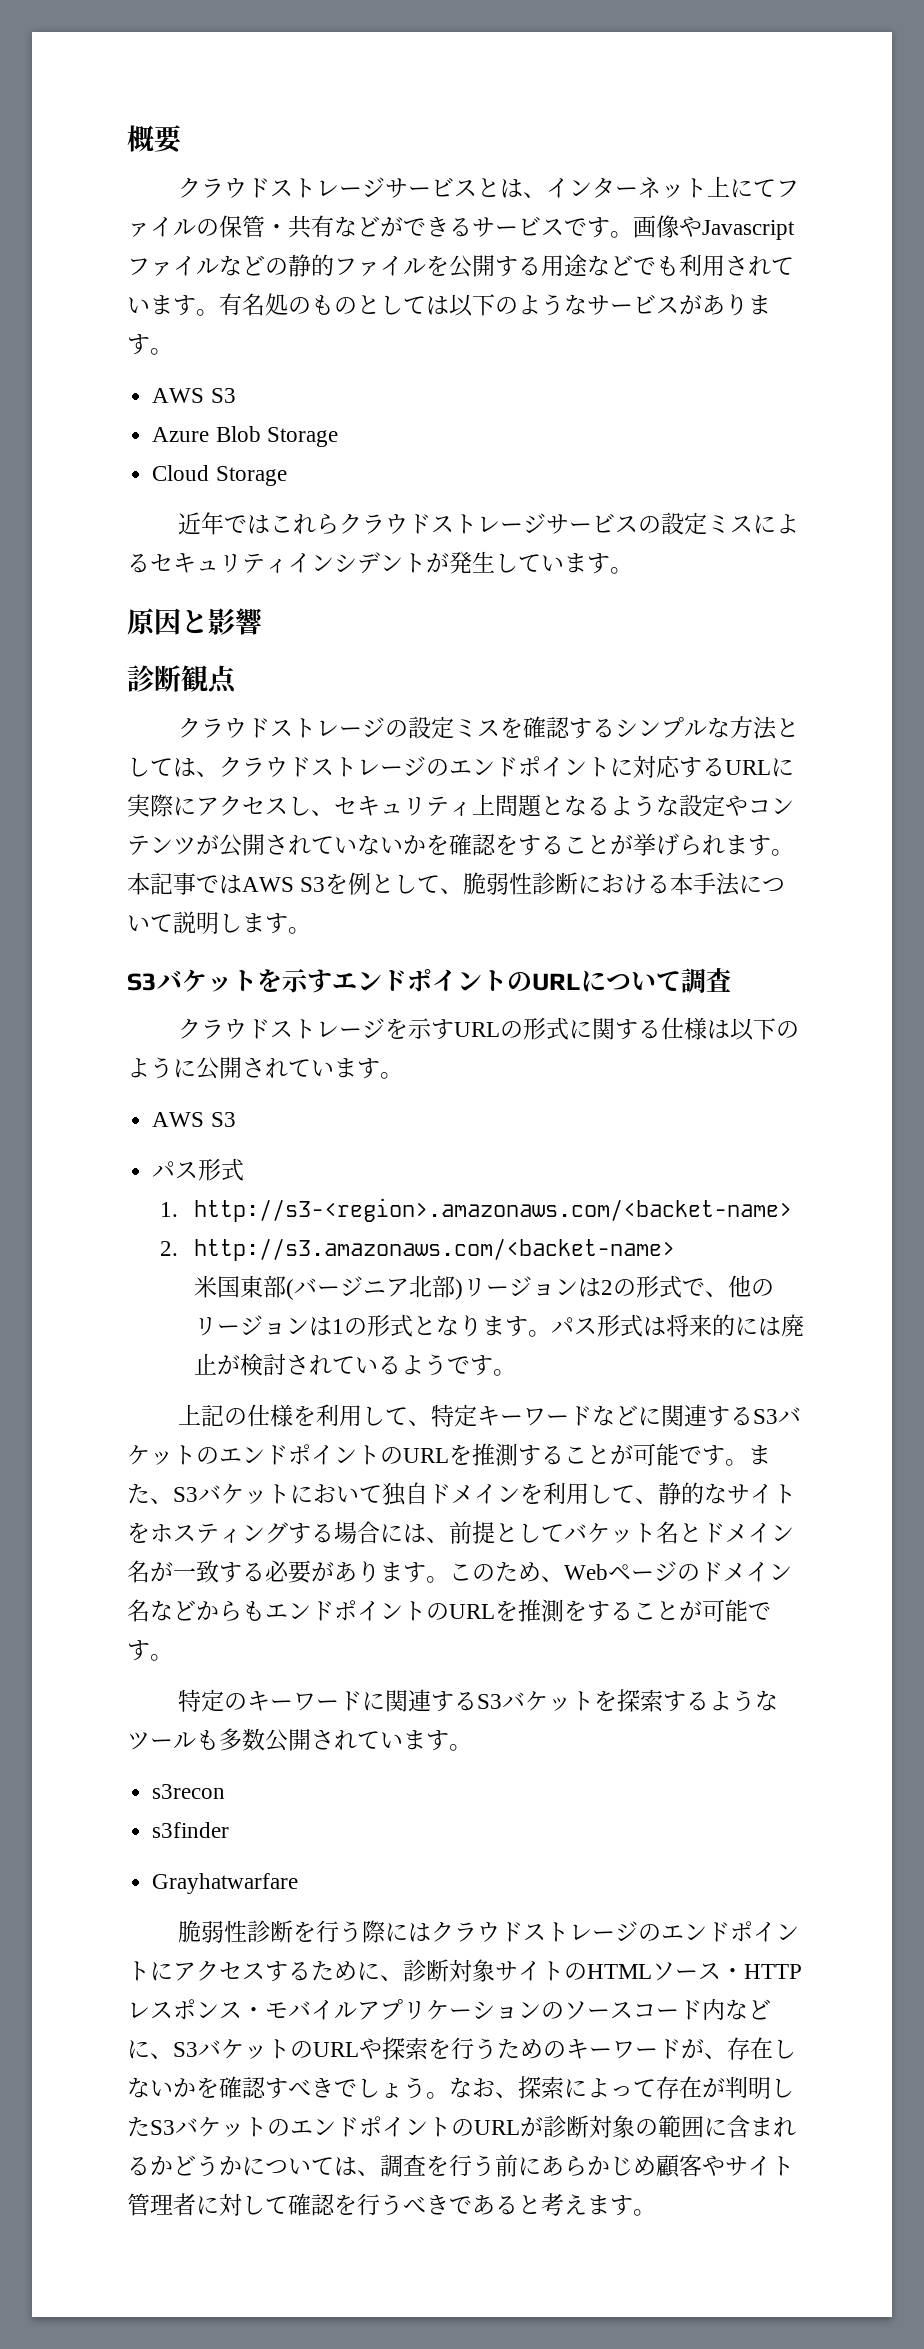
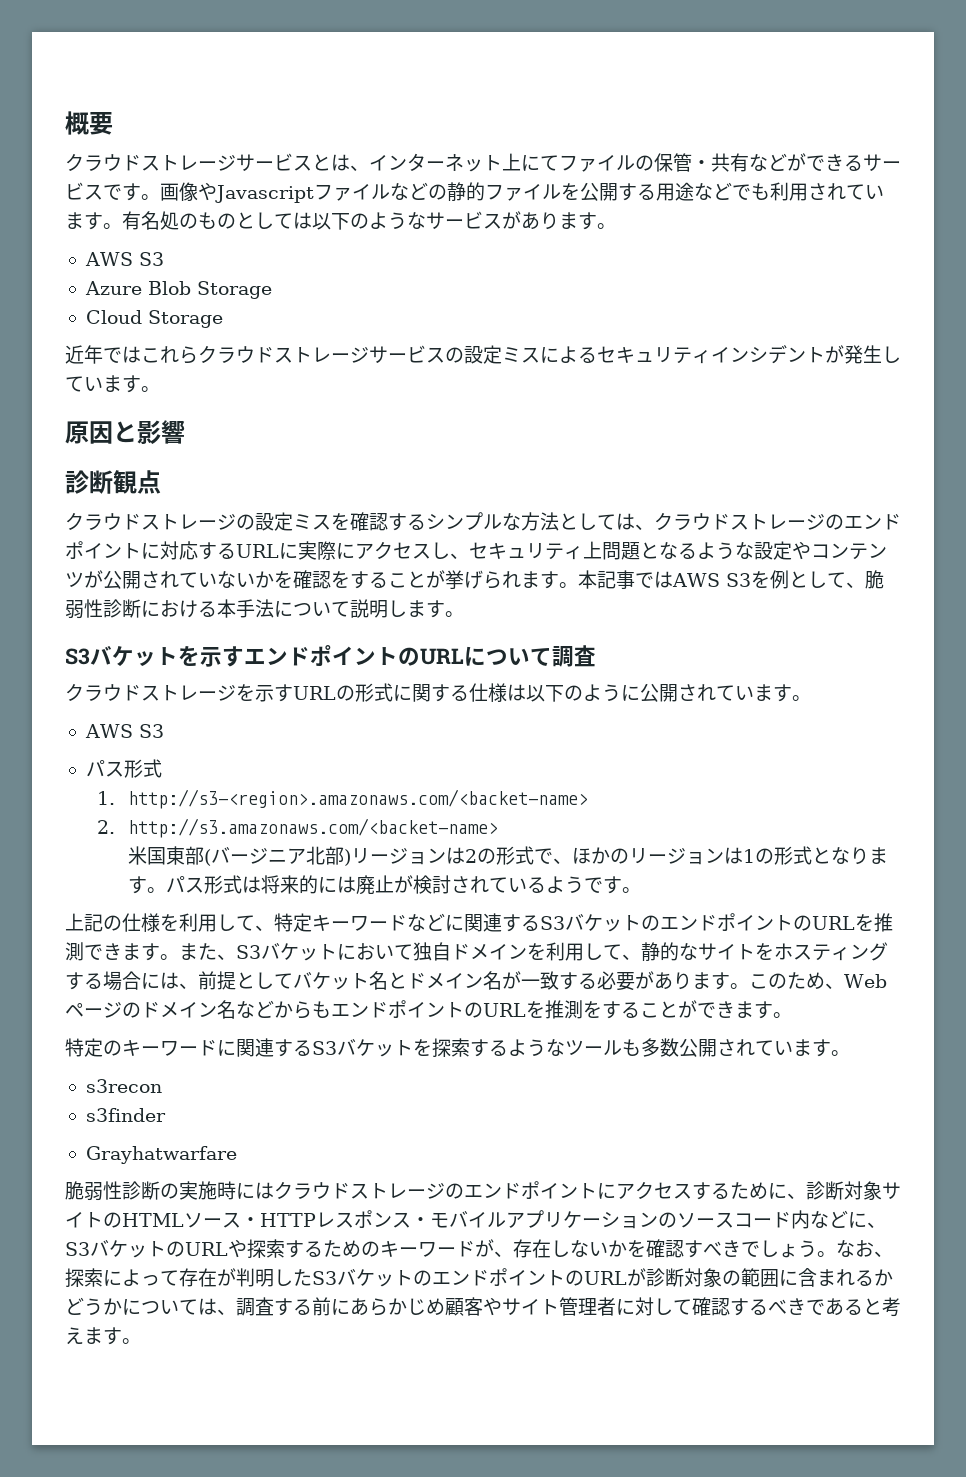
[727,1275,751,1298] 他 -> [572,847,611,864] ほか
[518,1443,702,1466] することが可能で -> [84,943,141,960] できま
[702,1599,771,1622] 可能で -> [697,1001,754,1018] できま
[293,1920,386,1943] を行う際 -> [160,1181,236,1200] の実施時
[428,2037,497,2060] を行う -> [285,1240,323,1258] する
[426,2154,495,2177] を行う -> [274,1298,312,1316] する
[334,2193,403,2216] を行う -> [730,1298,768,1316] する

